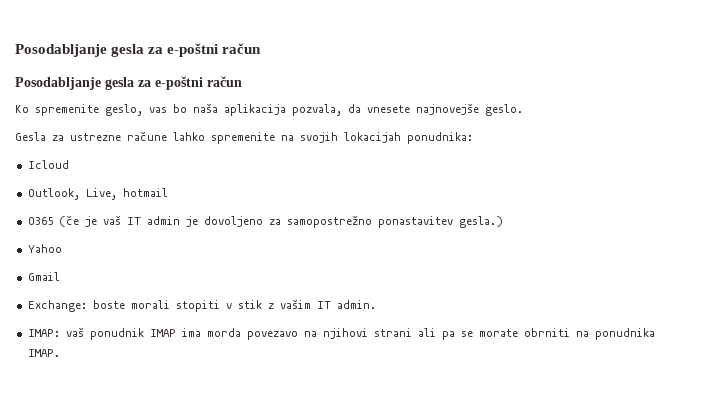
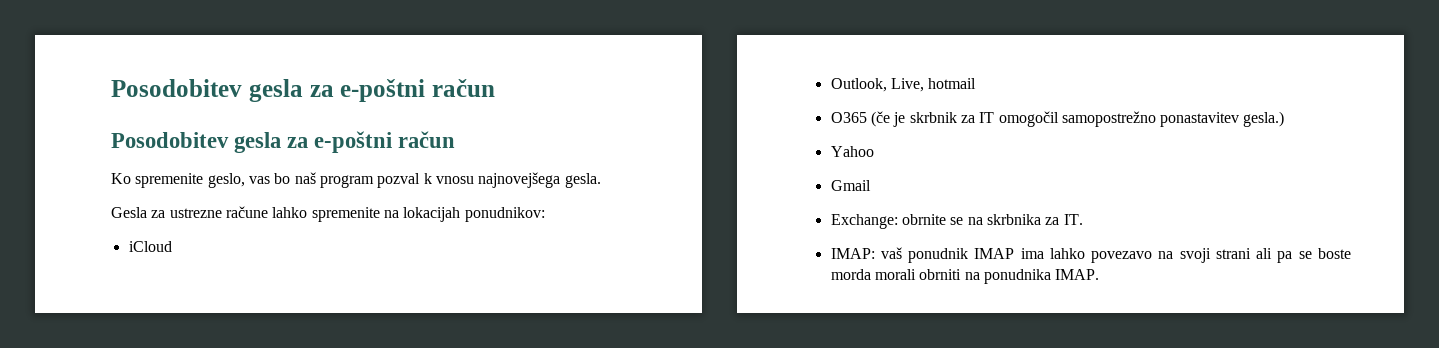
[15,43,262,57] [15,77,101,90] Posodabljanje gesla za e-poštni račun // Posodabljanje -> [111,79,495,102] [111,132,229,148] Posodobitev gesla za e-poštni račun // Posodobitev
[193,103,523,116] naša aplikacija pozvala, da vnesete najnovejše geslo. -> [294,172,601,188] naš program pozval k vnosu najnovejšega gesla.
[300,132,473,144] [27,160,69,169] svojih lokacijah ponudnika: // Icloud -> [403,207,545,222] [128,241,172,252] lokacijah ponudnikov: // iCloud
[102,215,281,227] vaš IT admin je dovoljeno za -> [909,111,1059,127] skrbnik za IT omogočil
[92,299,376,312] boste morali stopiti v stik z vašim IT admin. -> [901,214,1083,225] obrnite se na skrbnika za IT.
[206,328,241,337] morda -> [1049,248,1085,259] lahko
[322,328,368,339] njihovi -> [1179,248,1211,263] svoji
[478,329,518,337] morate -> [1318,248,1351,259] [830,269,916,280] boste morda morali

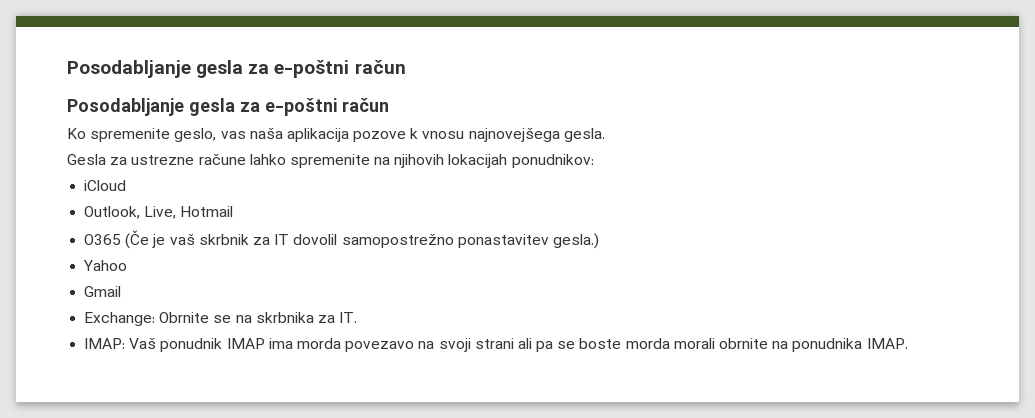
[111,79,495,102] [111,132,229,148] Posodobitev gesla za e-poštni račun // Posodobitev -> [67,60,406,78] [67,98,184,116] Posodabljanje gesla za e-poštni račun // Posodabljanje
[274,172,421,188] bo naš program pozval -> [249,128,407,142] naša aplikacija pozove
(399, 214) none -> [394,154,445,168] njihovih
[928,78,977,89] hotmail -> [180,206,234,217] Hotmail
[870,111,906,127] (če je -> [125,230,195,249] (Če je vaš
[998,111,1059,127] omogočil -> [293,234,338,245] dovolil
[901,214,946,225] obrnite -> [159,312,210,323] Obrnite
[880,247,902,259] vaš -> [129,338,157,349] Vaš
[1049,248,1085,259] lahko -> [296,338,341,349] morda
[919,269,962,280] obrniti -> [719,338,769,349] obrnite

